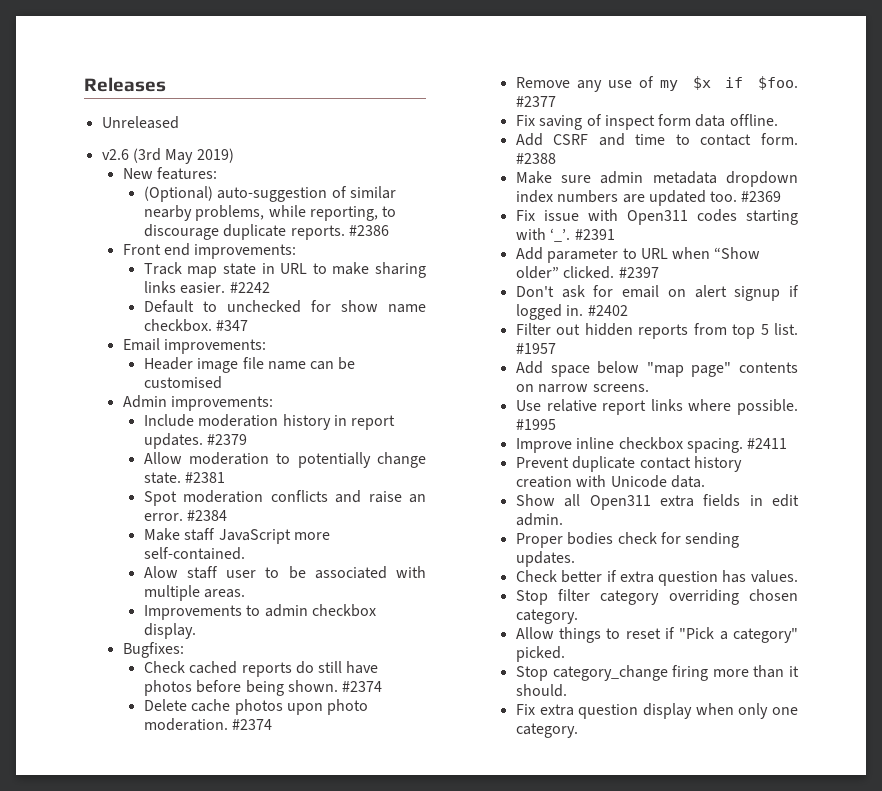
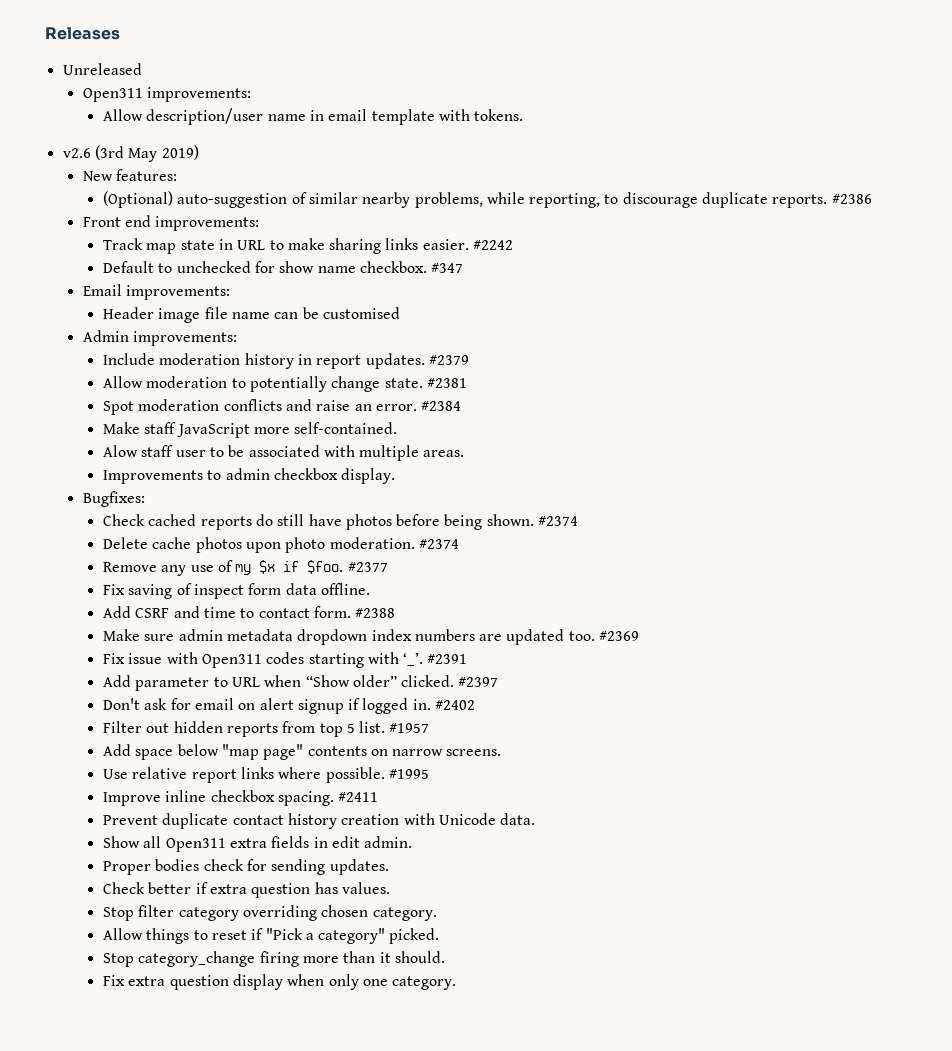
(179, 122) none -> [82,87,252,102] [102,108,524,125] // Open311 improvements: // Allow description/user name in email template with tokens.

